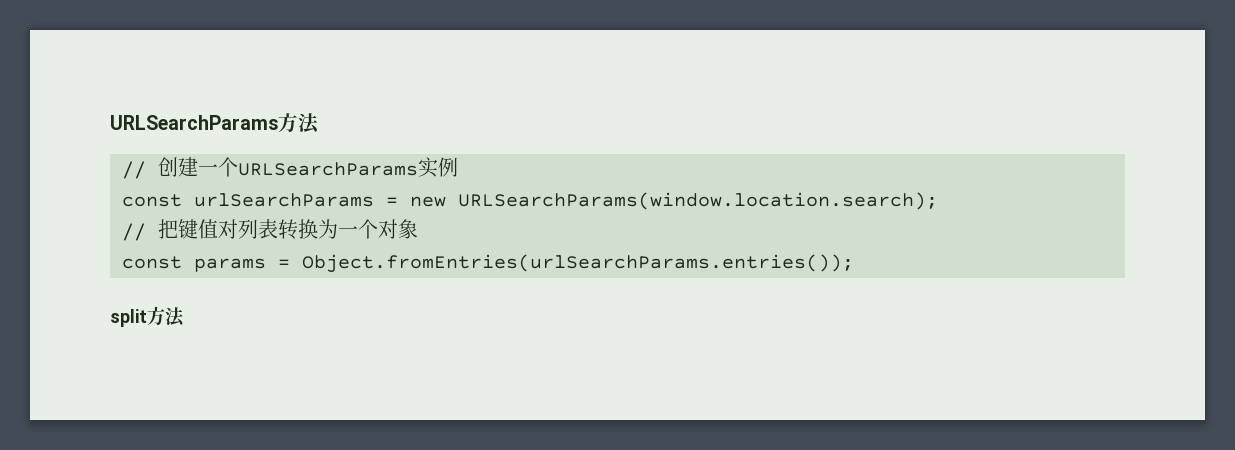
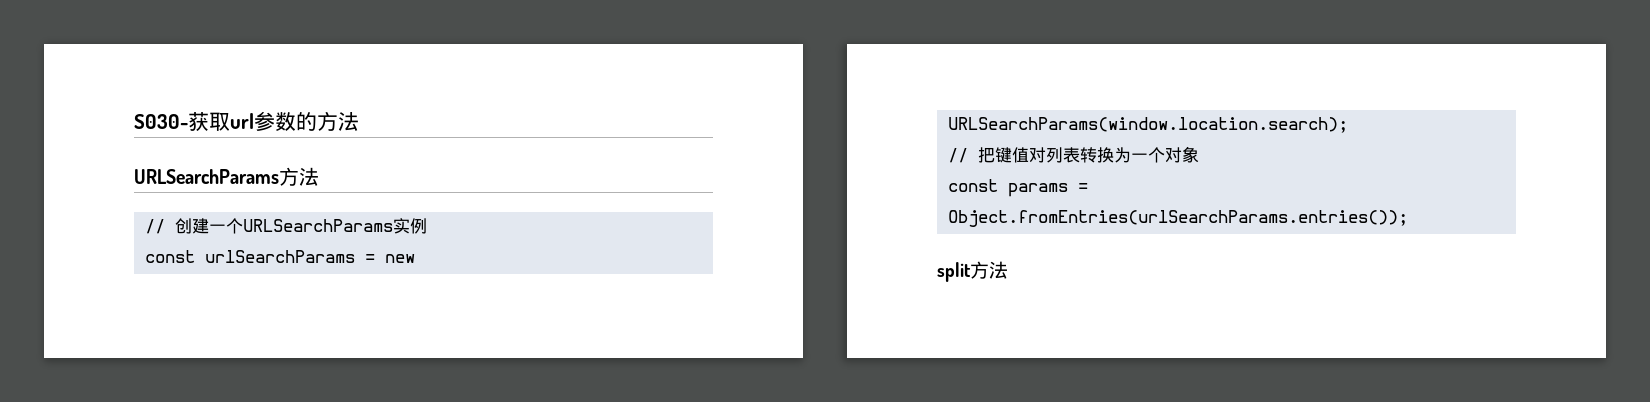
(110, 122) none -> [134,111,359,132] S030-获取url参数的方法 //

